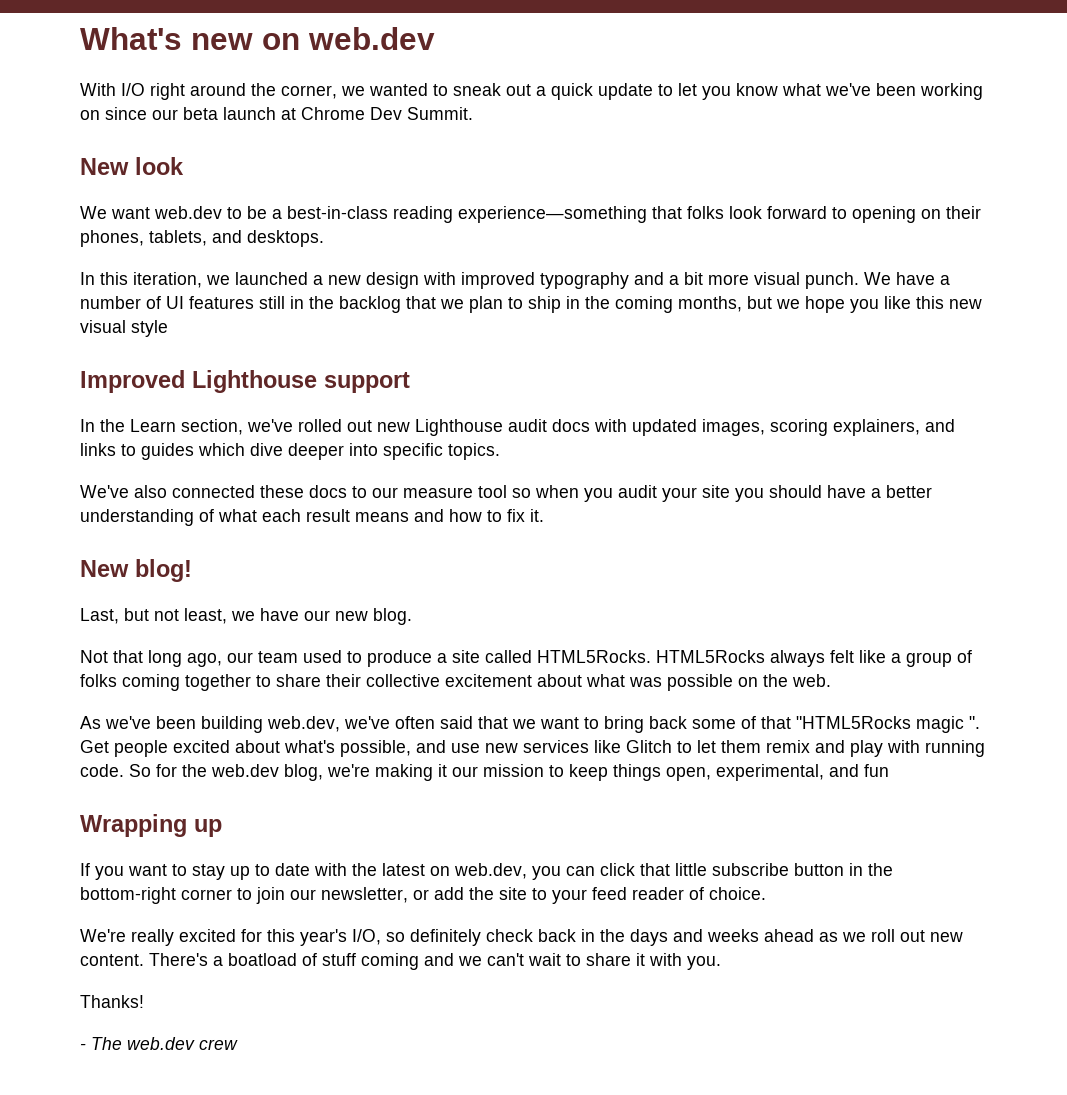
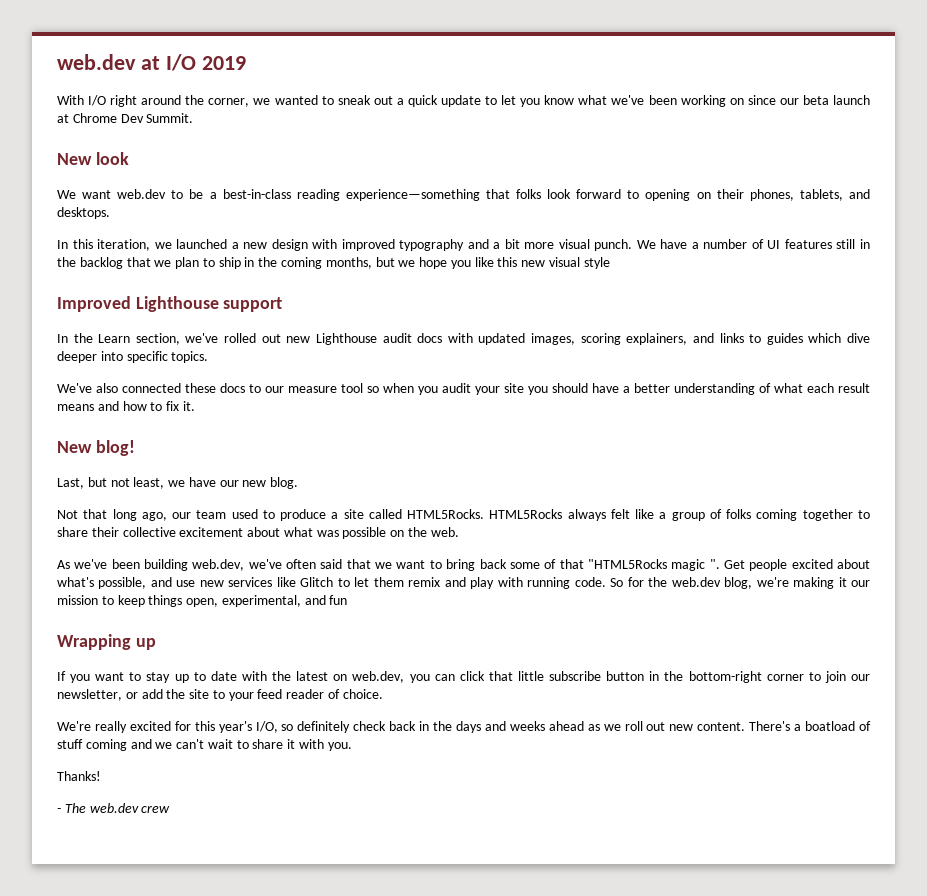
[80,27,435,50] What's new on web.dev -> [57,54,246,71] web.dev at I/O 2019

